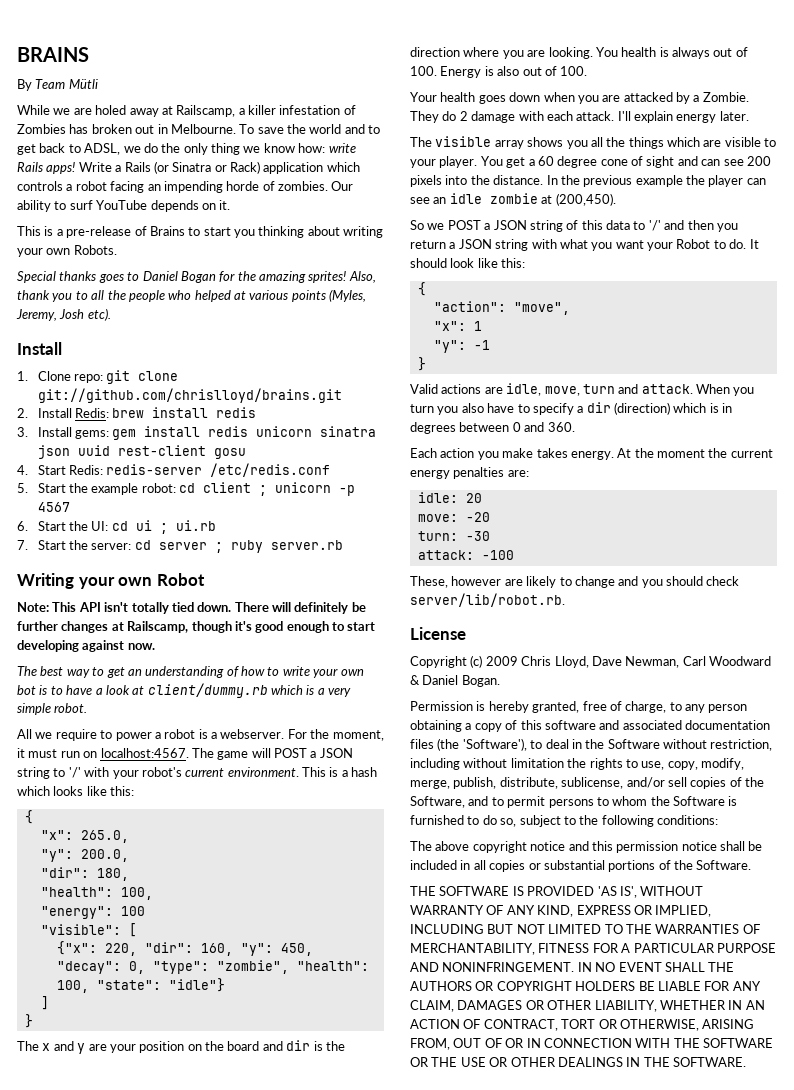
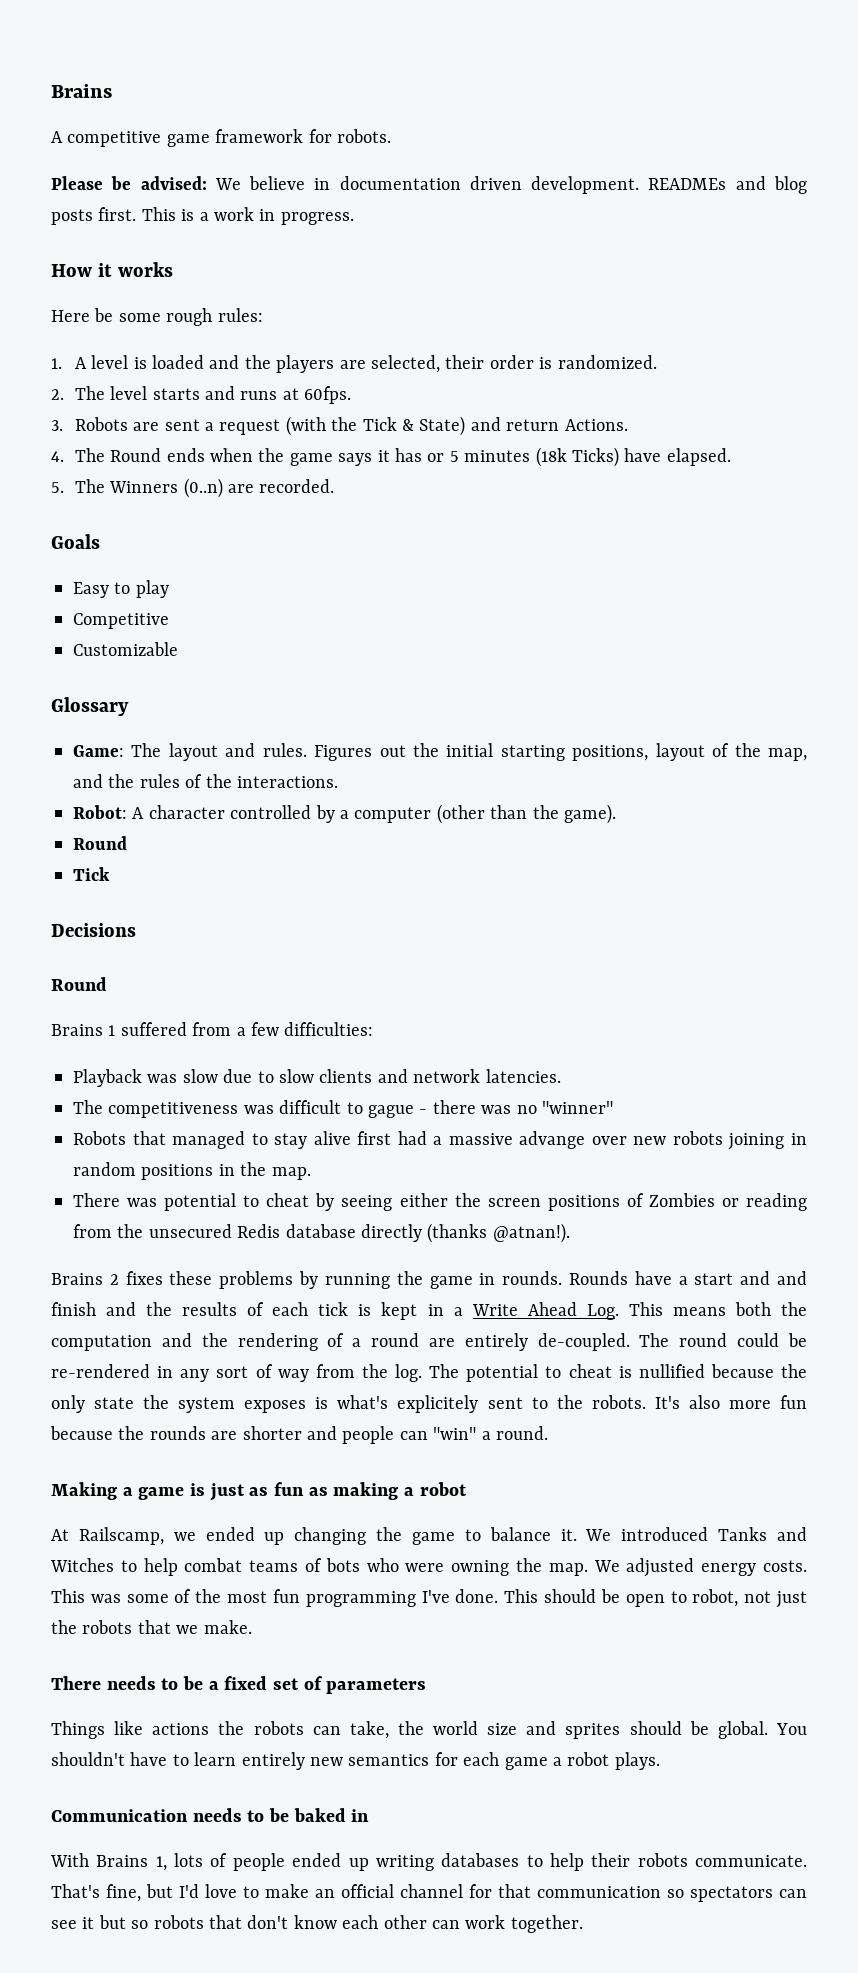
[17,47,89,62] [17,79,98,91] [17,105,356,117] [17,124,381,134] [17,143,356,155] [17,161,360,174] [17,181,354,193] [17,200,231,212] [17,226,384,238] [17,245,117,257] [17,271,376,283] [17,289,367,302] [16,308,111,321] [17,342,62,355] [17,370,179,384] [37,388,342,403] [17,407,257,418] [17,426,377,440] [37,445,246,459] [17,463,331,477] [17,482,356,496] [37,502,70,512] [17,520,216,534] [17,540,343,553] [17,573,205,589] [17,602,366,614] [17,621,376,633] [17,640,155,652] [17,666,364,678] [17,683,352,698] [17,703,88,715] [17,729,384,741] [17,748,353,760] [17,767,378,779] [17,786,135,796] [24,810,33,824] [40,830,129,843] [40,849,129,862] [40,867,129,881] [40,887,153,900] [40,906,145,919] [40,923,137,937] [56,941,313,956] [56,960,369,974] [56,978,225,993] [40,996,49,1010] [24,1014,33,1028] [17,1040,345,1054] [410,47,748,59] [410,66,588,78] [410,92,749,104] [410,111,749,123] [410,136,777,149] [410,156,771,168] [410,175,766,187] [410,193,616,206] [410,220,738,232] [410,239,759,251] [410,258,526,268] [417,282,426,296] [433,301,570,315] [433,321,482,331] [433,340,490,353] [417,357,426,371] [410,383,755,396] [410,402,733,415] [410,422,575,434] [410,448,773,460] [410,467,529,479] [417,492,482,503] [417,512,490,522] [417,531,490,541] [417,550,514,560] [410,576,740,588] [410,593,565,607] [410,627,466,640] [410,655,771,668] [410,675,500,687] [410,701,748,713] [410,720,770,732] [410,738,773,751] [410,758,744,770] [410,777,764,789] [410,796,738,808] [410,815,718,827] [410,841,763,853] [410,860,752,872] [410,886,704,898] [410,905,712,917] [410,924,760,934] [410,943,776,955] [410,962,735,972] [410,981,761,991] [410,1000,765,1012] [410,1019,755,1031] [410,1038,773,1050] [410,1057,746,1067] BRAINS // By Team Mütli // While we are holed away at Railscamp, a killer infestation of Zombies has broken out in Melbourne. To save the world and to get back to ADSL, we do the only thing we know how: write Rails apps! Write a Rails (or Sinatra or Rack) application which controls a robot facing an impending horde of zombies. Our ability to surf YouTube depends on it. // This is a pre-release of Brains to start you thinking about writing your own Robots. // Special thanks goes to Daniel Bogan for the amazing sprites! Also, thank you to all the people who helped at various points (Myles, Jeremy, Josh etc). // Install // 1. Clone repo: git clone git://github.com/chrislloyd/brains.git // 2. Install Redis: brew install redis // 3. Install gems: gem install redis unicorn sinatra json uuid rest-client gosu // 4. Start Redis: redis-server /etc/redis.conf // 5. Start the example robot: cd client ; unicorn -p 4567 // 6. Start the UI: cd ui ; ui.rb // 7. Start the server: cd server ; ruby server.rb // Writing your own Robot // Note: This API isn't totally tied down. There will definitely be further changes at Railscamp, though it's good enough to start developing against now. // The best way to get an understanding of how to write your own bot is to have a look at client/dummy.rb which is a very simple robot. // All we require to power a robot is a webserver. For the moment, it must run on localhost:4567. The game will POST a JSON string to '/' with your robot's current environment. This is a hash which looks like this: // { // "x": 265.0, // "y": 200.0, // "dir": 180, // "health": 100, // "energy": 100 // "visible": [ // {"x": 220, "dir": 160, "y": 450, "decay": 0, "type": "zombie", "health": 100, "state": "idle"} // ] // } // The x and y are your position on the board and dir is the direction where you are looking. You health is always out of 100. Energy is also out of 100. // Your health goes down when you are attacked by a Zombie. They do 2 damage with each attack. I'll explain energy later. // The visible array shows you all the things which are visible to your player. You get a 60 degree cone of sight and can see 200 pixels into the distance. In the previous example the player can see an idle zombie at (200,450). // So we POST a JSON string of this data to '/' and then you return a JSON string with what you want your Robot to do. It should look like this: // { // "action": "move", // "x": 1 // "y": -1 // } // Valid actions are idle, move, turn and attack. When you turn you also have to specify a dir (direction) which is in degrees between 0 and 360. // Each action you make takes energy. At the moment the current energy penalties are: // idle: 20 // move: -20 // turn: -30 // attack: -100 // These, however are likely to change and you should check server/lib/robot.rb. // License // Copyright (c) 2009 Chris Lloyd, Dave Newman, Carl Woodward & Daniel Bogan. // Permission is hereby granted, free of charge, to any person obtaining a copy of this software and associated documentation files (the 'Software'), to deal in the Software without restriction, including without limitation the rights to use, copy, modify, merge, publish, distribute, sublicense, and/or sell copies of the Software, and to permit persons to whom the Software is furnished to do so, subject to the following conditions: // The above copyright notice and this permission notice shall be included in all copies or substantial portions of the Software. // THE SOFTWARE IS PROVIDED 'AS IS', WITHOUT WARRANTY OF ANY KIND, EXPRESS OR IMPLIED, INCLUDING BUT NOT LIMITED TO THE WARRANTIES OF MERCHANTABILITY, FITNESS FOR A PARTICULAR PURPOSE AND NONINFRINGEMENT. IN NO EVENT SHALL THE AUTHORS OR COPYRIGHT HOLDERS BE LIABLE FOR ANY CLAIM, DAMAGES OR OTHER LIABILITY, WHETHER IN AN ACTION OF CONTRACT, TORT OR OTHERWISE, ARISING FROM, OUT OF OR IN CONNECTION WITH THE SOFTWARE OR THE USE OR OTHER DEALINGS IN THE SOFTWARE. -> [51,84,112,98] [51,129,391,147] [51,176,807,194] [51,207,354,225] [51,262,173,277] [51,308,263,326] [51,355,657,373] [51,386,352,404] [51,416,628,436] [51,447,731,467] [51,478,335,498] [51,534,100,549] [73,580,169,598] [73,613,169,629] [73,642,178,656] [51,697,129,716] [73,743,808,761] [73,774,338,788] [73,804,616,824] [73,836,127,850] [73,867,110,881] [51,923,136,937] [51,977,107,991] [51,1022,374,1036] [73,1069,561,1087] [73,1100,613,1118] [73,1131,807,1150] [73,1162,311,1180] [73,1193,807,1211] [73,1223,570,1243] [51,1271,807,1289] [51,1302,807,1320] [51,1333,807,1351] [51,1364,807,1382] [51,1395,808,1413] [50,1426,548,1444] [51,1482,467,1501] [51,1527,807,1545] [50,1558,807,1577] [51,1589,808,1608] [51,1620,252,1634] [51,1676,427,1694] [51,1721,807,1739] [51,1752,660,1770] [51,1808,370,1822] [50,1853,807,1871] [51,1884,807,1902] [51,1915,583,1933] Brains // A competitive game framework for robots. // Please be advised: We believe in documentation driven development. READMEs and blog posts first. This is a work in progress. // How it works // Here be some rough rules: // 1. A level is loaded and the players are selected, their order is randomized. // 2. The level starts and runs at 60fps. // 3. Robots are sent a request (with the Tick & State) and return Actions. // 4. The Round ends when the game says it has or 5 minutes (18k Ticks) have elapsed. // 5. The Winners (0..n) are recorded. // Goals // Easy to play // Competitive // Customizable // Glossary // Game: The layout and rules. Figures out the initial starting positions, layout of the map, and the rules of the interactions. // Robot: A character controlled by a computer (other than the game). // Round // Tick // Decisions // Round // Brains 1 suffered from a few difficulties: // Playback was slow due to slow clients and network latencies. // The competitiveness was difficult to gague - there was no "winner" // Robots that managed to stay alive first had a massive advange over new robots joining in random positions in the map. // There was potential to cheat by seeing either the screen positions of Zombies or reading from the unsecured Redis database directly (thanks @atnan!). // Brains 2 fixes these problems by running the game in rounds. Rounds have a start and and finish and the results of each tick is kept in a Write Ahead Log. This means both the computation and the rendering of a round are entirely de-coupled. The round could be re-rendered in any sort of way from the log. The potential to cheat is nullified because the only state the system exposes is what's explicitely sent to the robots. It's also more fun because the rounds are shorter and people can "win" a round. // Making a game is just as fun as making a robot // At Railscamp, we ended up changing the game to balance it. We introduced Tanks and Witches to help combat teams of bots who were owning the map. We adjusted energy costs. This was some of the most fun programming I've done. This should be open to robot, not just the robots that we make. // There needs to be a fixed set of parameters // Things like actions the robots can take, the world size and sprites should be global. You shouldn't have to learn entirely new semantics for each game a robot plays. // Communication needs to be baked in // With Brains 1, lots of people ended up writing databases to help their robots communicate. That's fine, but I'd love to make an official channel for that communication so spectators can see it but so robots that don't know each other can work together.

